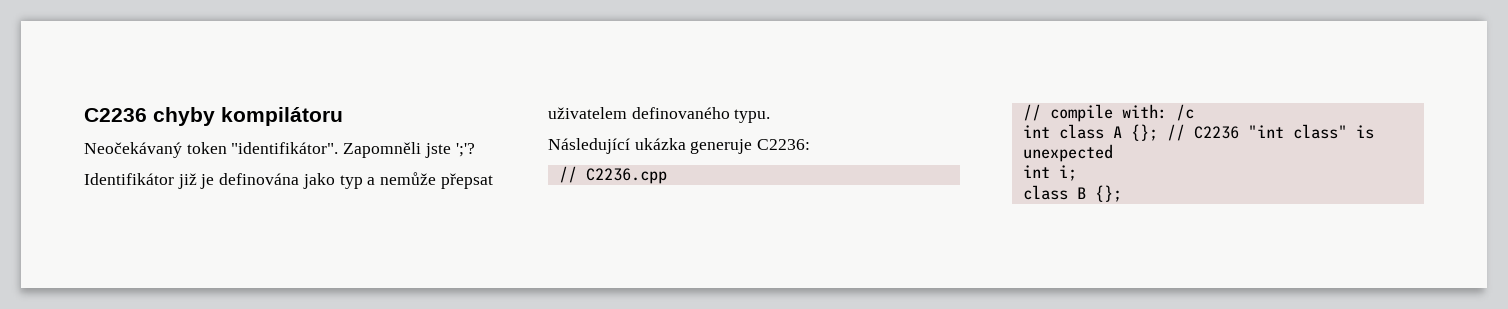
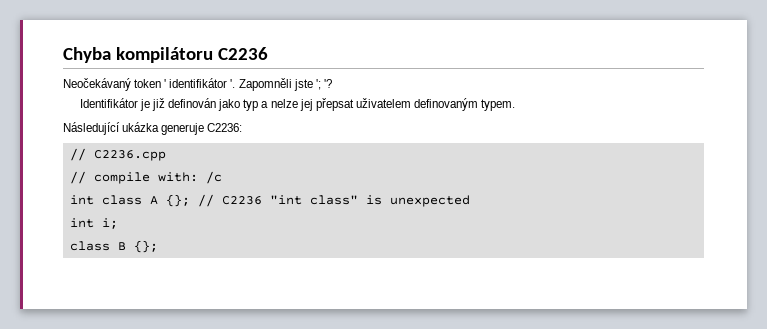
[84,107,343,126] C2236 chyby kompilátoru -> [63,47,269,63] Chyba kompilátoru C2236
[231,142,475,158] [84,172,493,189] [548,107,771,123] "identifikátor". Zapomněli jste ';'? // Identifikátor již je definována jako typ a nemůže přepsat uživatelem definovaného typu. -> [164,78,332,91] [79,98,516,111] ' identifikátor '. Zapomněli jste '; '? // Identifikátor je již definován jako typ a nelze jej přepsat uživatelem definovaným typem.

